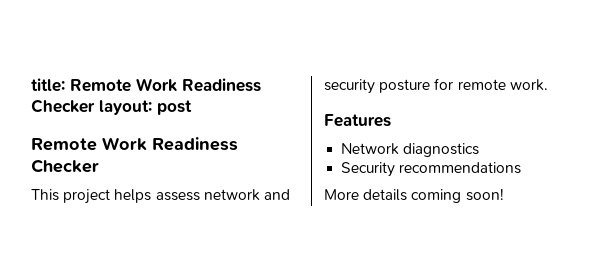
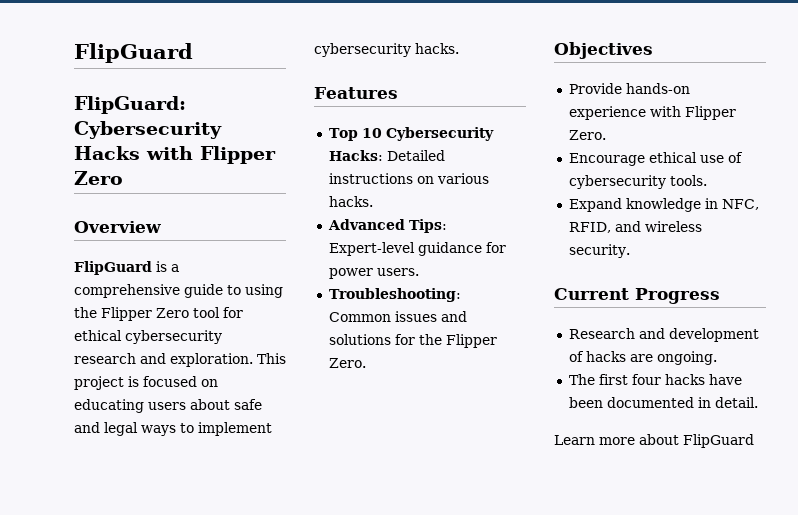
[31,78,261,92] [31,99,192,115] [31,137,238,151] [31,159,99,173] [31,189,290,204] [324,78,548,94] [324,114,391,127] [341,143,480,157] [341,162,522,177] [324,188,504,203] title: Remote Work Readiness Checker layout: post // Remote Work Readiness Checker // This project helps assess network and security posture for remote work. // Features // Network diagnostics // Security recommendations // More details coming soon! -> [74,43,193,63] [74,96,186,114] [74,121,222,139] [74,146,276,164] [74,171,123,185] [74,221,161,233] [74,261,179,275] [74,284,283,298] [74,307,243,321] [74,330,222,344] [74,353,286,367] [74,376,218,390] [74,399,262,413] [74,422,272,436] [314,43,459,57] [314,87,398,99] [328,127,494,141] [328,150,445,161] [328,173,489,184] [328,196,373,207] [327,219,447,233] [328,242,506,256] [328,268,419,279] [328,288,461,302] [328,311,467,322] [328,334,497,348] [328,358,366,368] [554,42,653,59] [568,83,690,94] [568,106,736,120] [568,130,606,140] [568,152,743,166] [568,175,707,189] [568,198,759,212] [568,221,702,233] [568,244,630,258] [554,288,720,304] [568,328,759,342] [568,351,717,365] [568,374,742,385] [568,397,758,408] [554,434,754,448] FlipGuard // FlipGuard: Cybersecurity Hacks with Flipper Zero // Overview // FlipGuard is a comprehensive guide to using the Flipper Zero tool for ethical cybersecurity research and exploration. This project is focused on educating users about safe and legal ways to implement cybersecurity hacks. // Features // Top 10 Cybersecurity Hacks: Detailed instructions on various hacks. // Advanced Tips: Expert-level guidance for power users. // Troubleshooting: Common issues and solutions for the Flipper Zero. // Objectives // Provide hands-on experience with Flipper Zero. // Encourage ethical use of cybersecurity tools. // Expand knowledge in NFC, RFID, and wireless security. // Current Progress // Research and development of hacks are ongoing. // The first four hacks have been documented in detail. // Learn more about FlipGuard

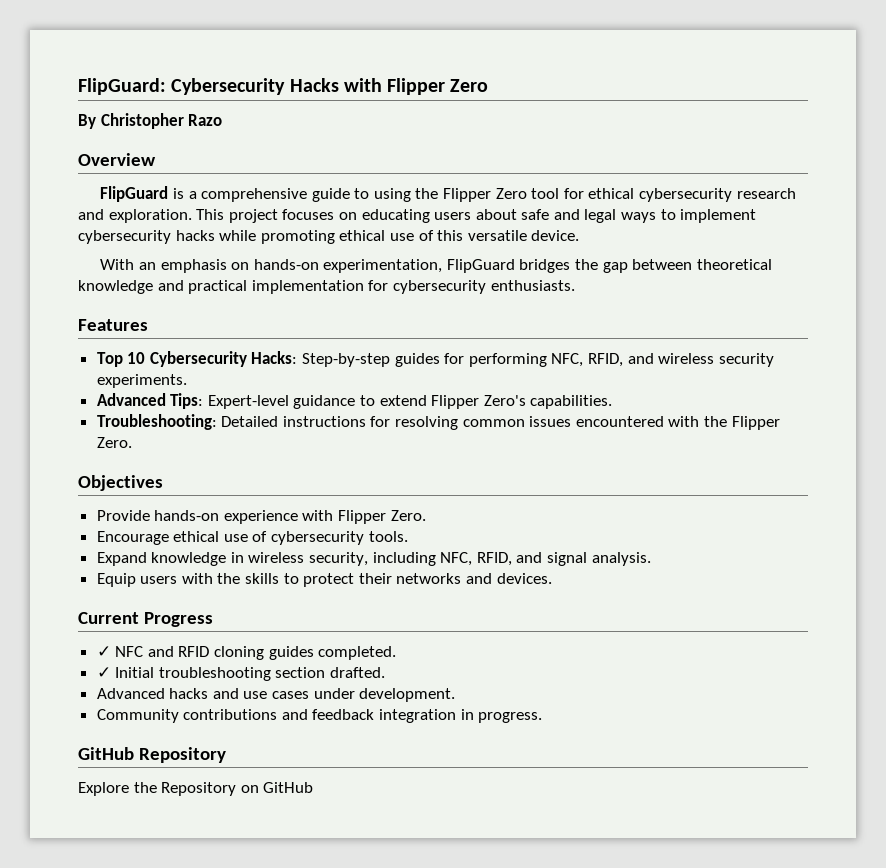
[74,43,193,63] FlipGuard // -> (78, 86) none
(123, 178) none -> [78,113,223,129] // By Christopher Razo
[128,376,197,387] is focused -> [282,209,335,220] focuses
[415,43,459,54] hacks. -> [175,230,580,244] [100,259,772,273] [78,280,575,294] hacks while promoting ethical use of this versatile device. // With an emphasis on hands-on experimentation, FlipGuard bridges the gap between theoretical knowledge and practical implementation for cybersecurity enthusiasts.
[386,150,445,161] [328,173,489,184] [328,196,373,207] [327,219,447,233] [328,242,506,256] [328,268,419,279] [328,288,461,302] [328,311,467,322] [328,334,415,345] Detailed instructions on various hacks. // Advanced Tips: Expert-level guidance for power users. // Troubleshooting: Common issues and solutions for -> [302,353,774,367] [96,374,187,388] [96,393,613,409] [96,414,700,430] Step-by-step guides for performing NFC, RFID, and wireless security experiments. // Advanced Tips: Expert-level guidance to extend Flipper Zero's capabilities. // Troubleshooting: Detailed instructions for resolving common issues encountered with
[721,199,759,210] [568,221,702,233] [568,244,630,258] [554,288,720,304] [568,328,759,342] [568,351,717,365] [568,374,742,385] [568,397,758,408] [554,434,754,448] NFC, RFID, and wireless security. // Current Progress // Research and development of hacks are ongoing. // The first four hacks have been documented in detail. // Learn more about FlipGuard -> [248,552,651,566] [96,573,552,587] [78,612,213,627] [96,646,397,660] [96,667,386,681] [96,688,456,702] [96,709,543,723] [78,747,226,763] [78,782,314,796] wireless security, including NFC, RFID, and signal analysis. // Equip users with the skills to protect their networks and devices. // Current Progress // ✓ NFC and RFID cloning guides completed. // ✓ Initial troubleshooting section drafted. // Advanced hacks and use cases under development. // Community contributions and feedback integration in progress. // GitHub Repository // Explore the Repository on GitHub

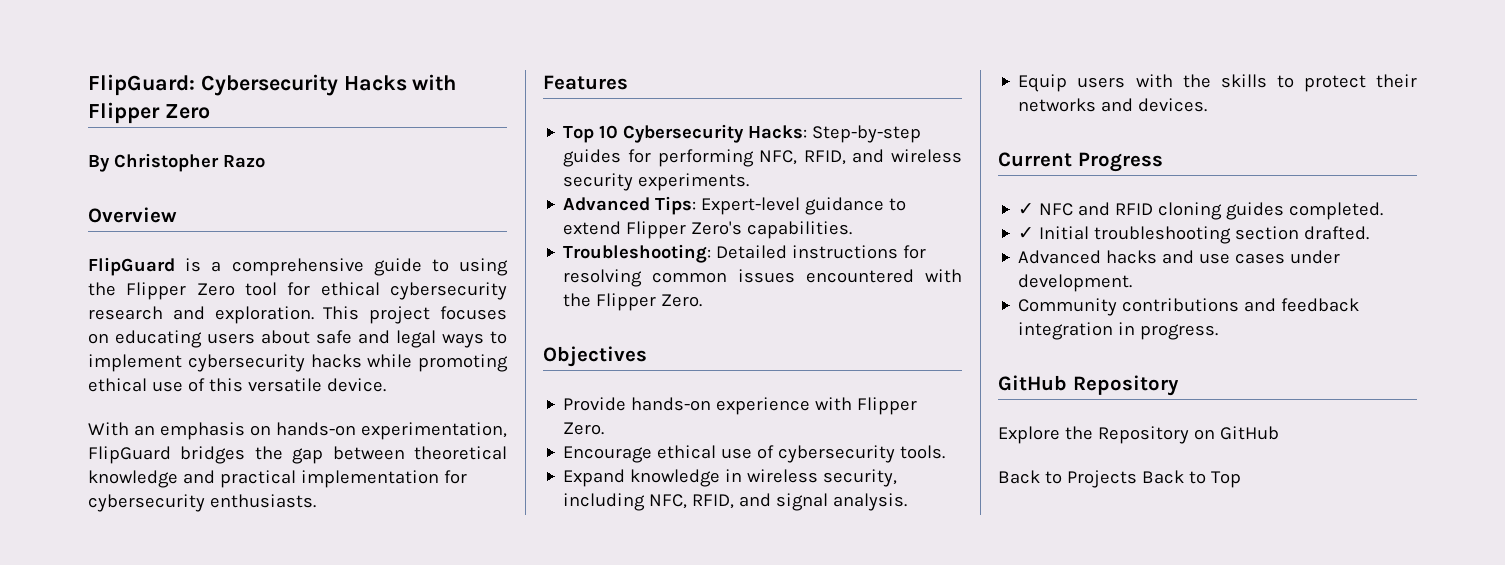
(314, 787) none -> [998,470,1241,488] // Back to Projects Back to Top

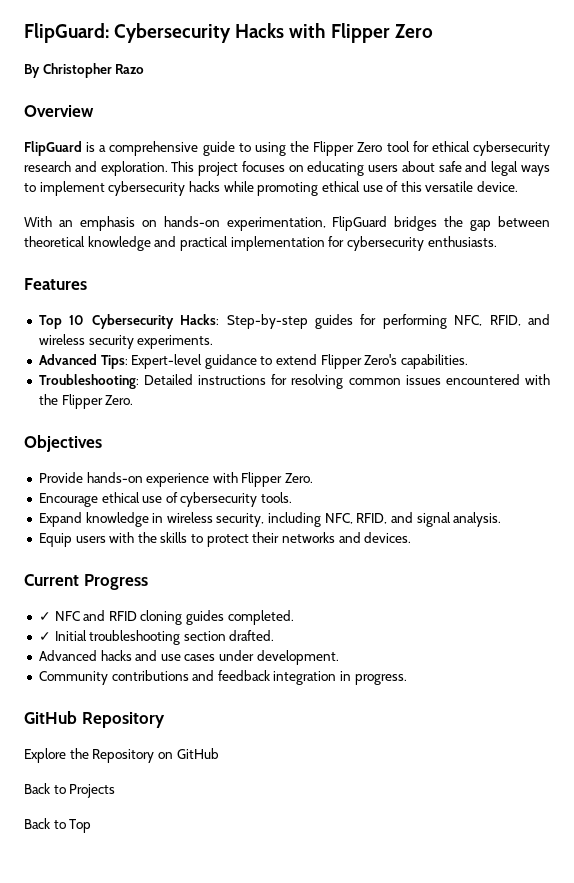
(1137, 479) none -> (116, 791) //

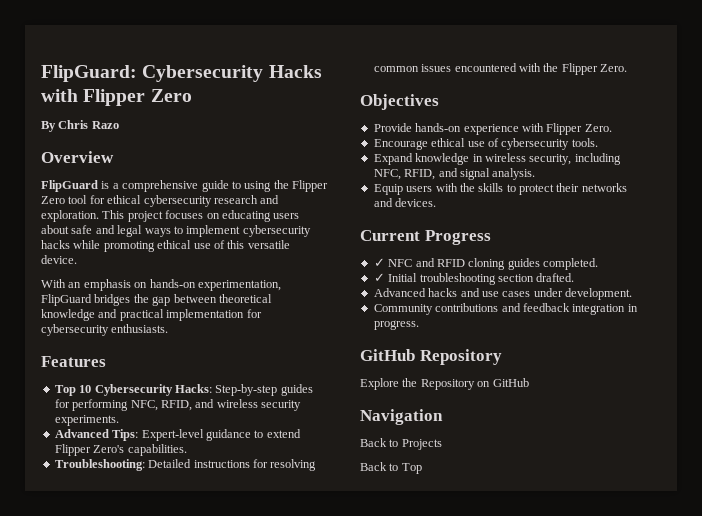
[42,63,112,78] Christopher -> [58,120,89,129] Chris
(219, 753) none -> [360,409,443,425] // Navigation

